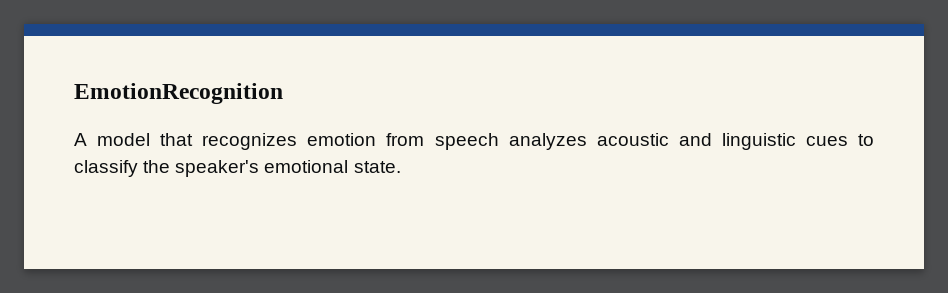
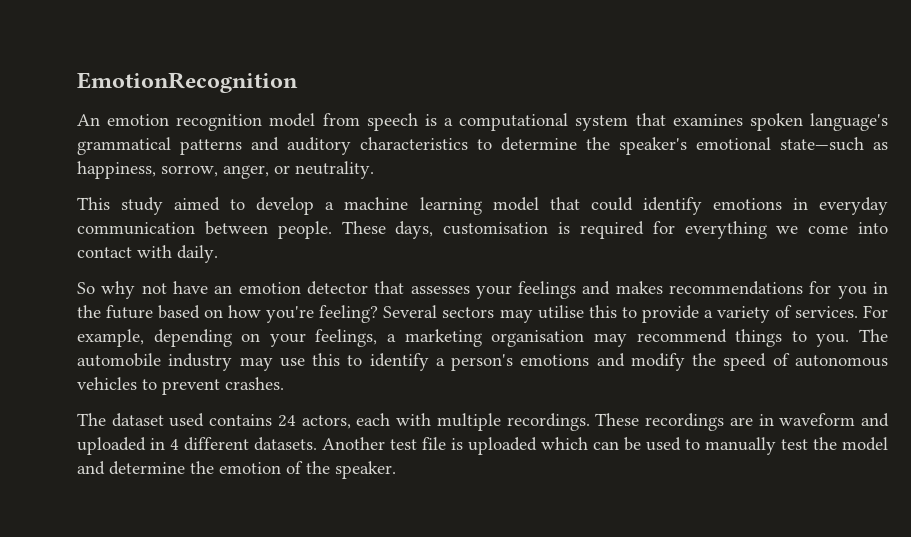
[74,133,875,150] [74,160,401,177] A model that recognizes emotion from speech analyzes acoustic and linguistic cues to classify the speaker's emotional state. -> [77,113,888,131] [77,137,888,155] [77,161,374,179] [77,197,888,215] [77,221,889,239] [77,245,218,263] [77,281,888,299] [77,305,888,323] [77,329,889,347] [77,353,888,371] [77,377,284,395] [77,413,890,431] [77,437,888,455] [77,461,396,479] An emotion recognition model from speech is a computational system that examines spoken language's grammatical patterns and auditory characteristics to determine the speaker's emotional state—such as happiness, sorrow, anger, or neutrality. // This study aimed to develop a machine learning model that could identify emotions in everyday communication between people. These days, customisation is required for everything we come into contact with daily. // So why not have an emotion detector that assesses your feelings and makes recommendations for you in the future based on how you're feeling? Several sectors may utilise this to provide a variety of services. For example, depending on your feelings, a marketing organisation may recommend things to you. The automobile industry may use this to identify a person's emotions and modify the speed of autonomous vehicles to prevent crashes. // The dataset used contains 24 actors, each with multiple recordings. These recordings are in waveform and uploaded in 4 different datasets. Another test file is uploaded which can be used to manually test the model and determine the emotion of the speaker.

